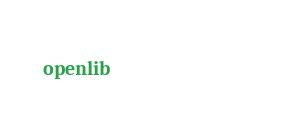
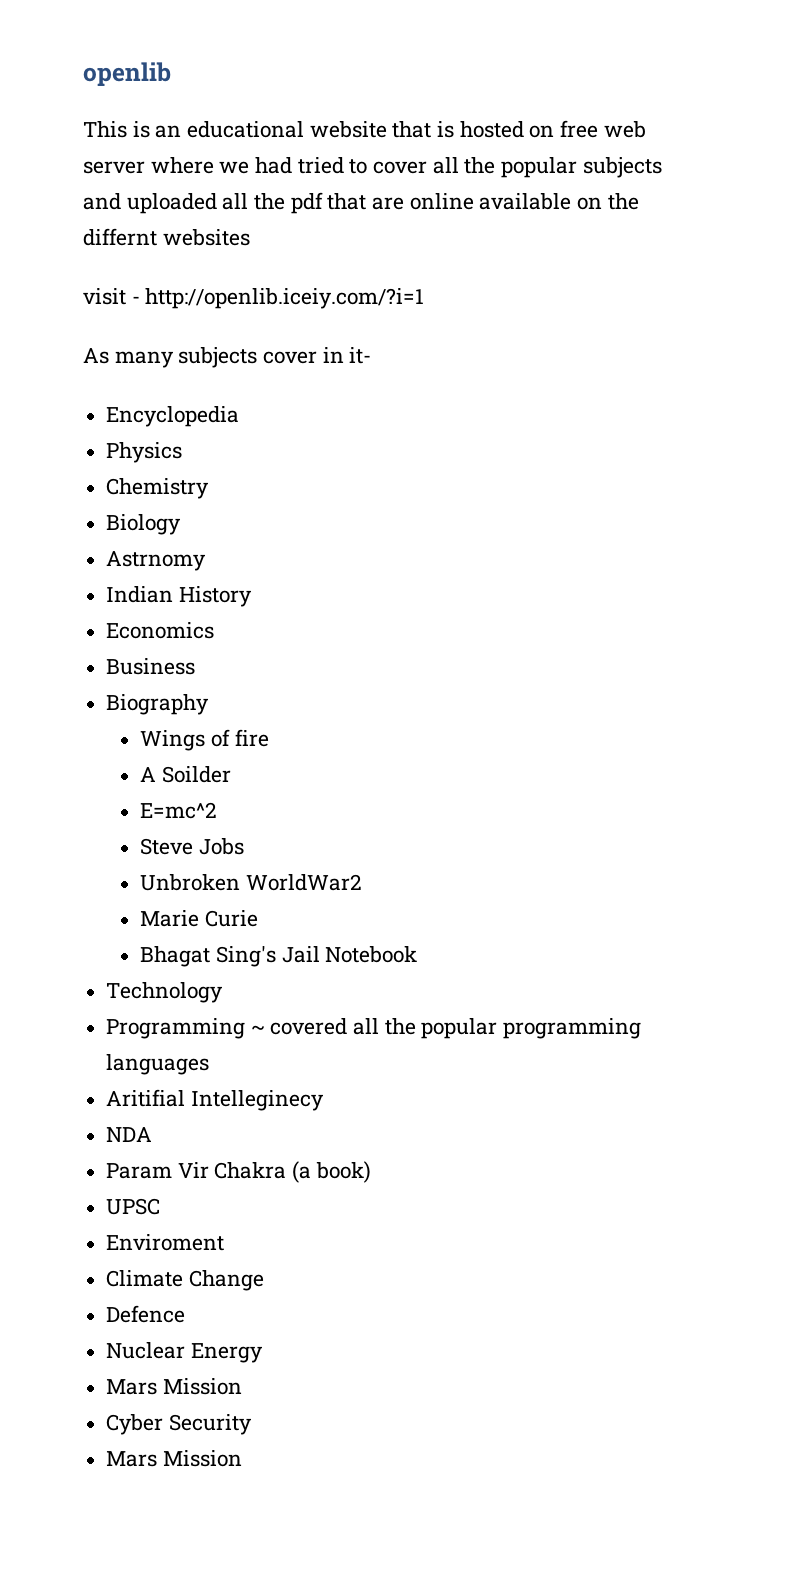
(110, 69) none -> [83,120,646,138] [83,157,662,178] [83,192,639,214] [83,228,250,246] [83,288,425,309] [83,347,372,368] [106,406,240,427] [106,442,183,463] [106,478,210,499] [106,514,182,535] [106,551,207,571] [106,586,252,607] [106,622,215,639] [106,658,196,675] [106,694,210,715] [140,729,269,751] [140,766,232,783] [140,802,218,819] [140,838,245,855] [140,874,363,891] [140,910,259,927] [140,946,418,967] [106,982,224,1003] [106,1018,642,1039] [106,1054,210,1075] [106,1089,324,1111] [106,1127,153,1142] [106,1161,371,1183] [106,1198,161,1215] [106,1234,225,1251] [106,1270,264,1291] [106,1305,186,1323] [106,1342,263,1363] [106,1378,242,1395] [106,1414,252,1435] [106,1450,242,1467] // This is an educational website that is hosted on free web server where we had tried to cover all the popular subjects and uploaded all the pdf that are online available on the differnt websites // visit - http://openlib.iceiy.com/?i=1 // As many subjects cover in it- // Encyclopedia // Physics // Chemistry // Biology // Astrnomy // Indian History // Economics // Business // Biography // Wings of fire // A Soilder // E=mc^2 // Steve Jobs // Unbroken WorldWar2 // Marie Curie // Bhagat Sing's Jail Notebook // Technology // Programming ~ covered all the popular programming languages // Aritifial Intelleginecy // NDA // Param Vir Chakra (a book) // UPSC // Enviroment // Climate Change // Defence // Nuclear Energy // Mars Mission // Cyber Security // Mars Mission

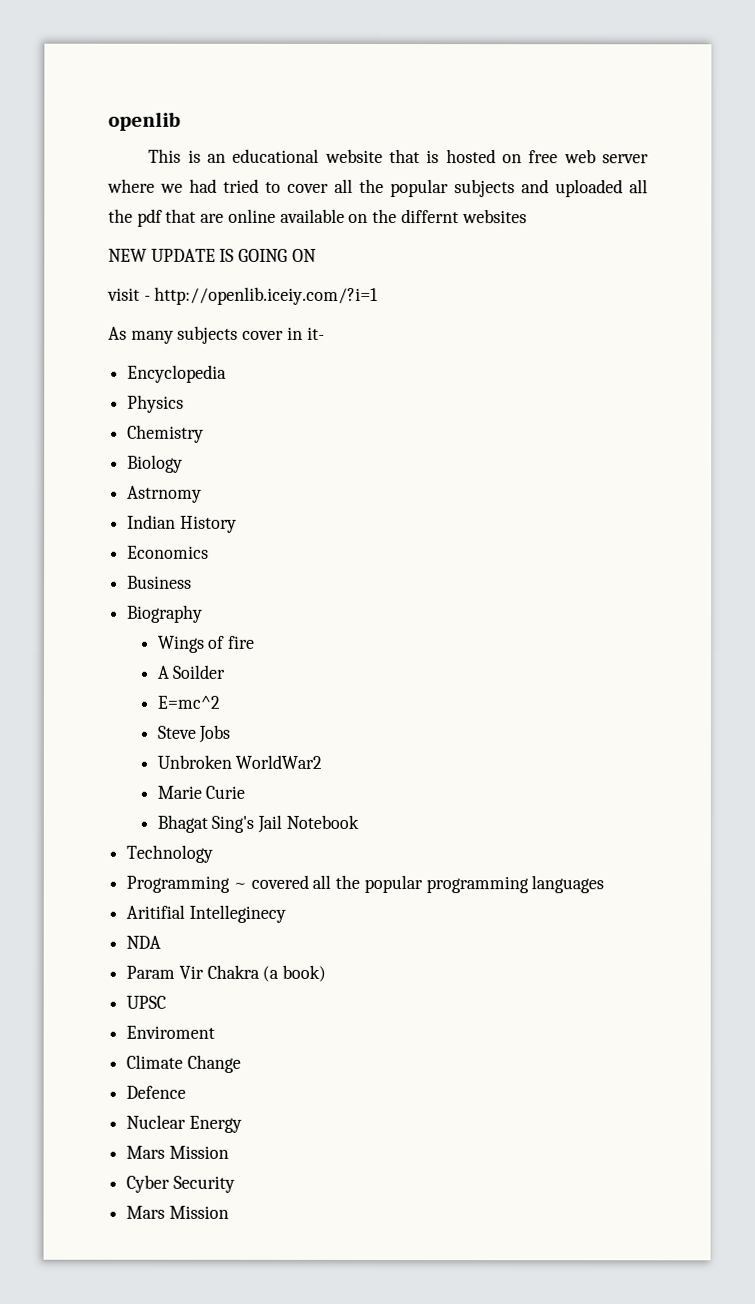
(250, 237) none -> [108,248,317,262] // NEW UPDATE IS GOING ON

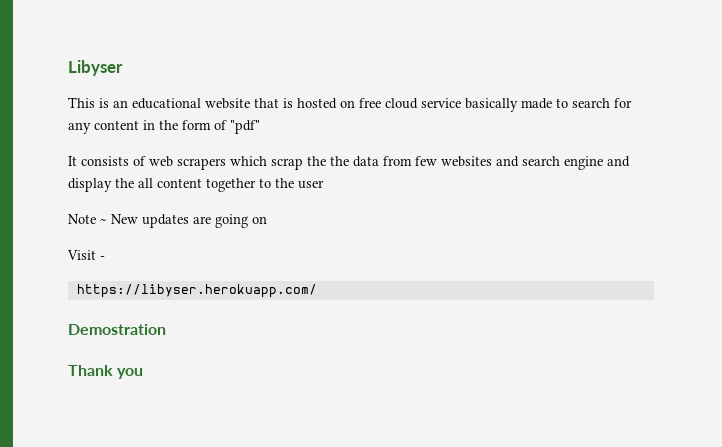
[108,111,181,131] openlib -> [68,60,123,76] Libyser
[563,149,649,164] [107,178,648,198] [108,208,527,227] [108,248,317,262] [107,286,379,306] [108,325,325,344] [127,364,228,383] [127,394,185,413] [127,424,205,443] [127,454,184,473] [127,485,203,503] [127,514,237,533] [127,545,210,559] [127,575,193,589] [127,604,204,623] [156,635,256,653] [156,664,226,679] [156,695,220,709] [156,724,231,743] [156,754,323,769] [156,785,246,799] [156,814,359,833] [126,844,214,863] [126,874,605,894] [126,904,286,923] [126,935,162,949] [126,964,327,982] [126,995,167,1009] [126,1025,216,1039] [126,1054,241,1073] [126,1085,187,1099] [126,1114,242,1133] [126,1145,229,1159] [126,1174,235,1193] [126,1205,229,1219] web server where we had tried to cover all the popular subjects and uploaded all the pdf that are online available on the differnt websites // NEW UPDATE IS GOING ON // visit - http://openlib.iceiy.com/?i=1 // As many subjects cover in it- // Encyclopedia // Physics // Chemistry // Biology // Astrnomy // Indian History // Economics // Business // Biography // Wings of fire // A Soilder // E=mc^2 // Steve Jobs // Unbroken WorldWar2 // Marie Curie // Bhagat Sing's Jail Notebook // Technology // Programming ~ covered all the popular programming languages // Aritifial Intelleginecy // NDA // Param Vir Chakra (a book) // UPSC // Enviroment // Climate Change // Defence // Nuclear Energy // Mars Mission // Cyber Security // Mars Mission -> [385,98,632,112] [68,120,260,134] [68,156,630,170] [68,178,324,192] [68,214,267,228] [67,250,105,260] [76,284,317,298] [68,324,166,335] [68,365,144,379] cloud service basically made to search for any content in the form of "pdf" // It consists of web scrapers which scrap the the data from few websites and search engine and display the all content together to the user // Note ~ New updates are going on // Visit - // https://libyser.herokuapp.com/ // Demostration // Thank you

